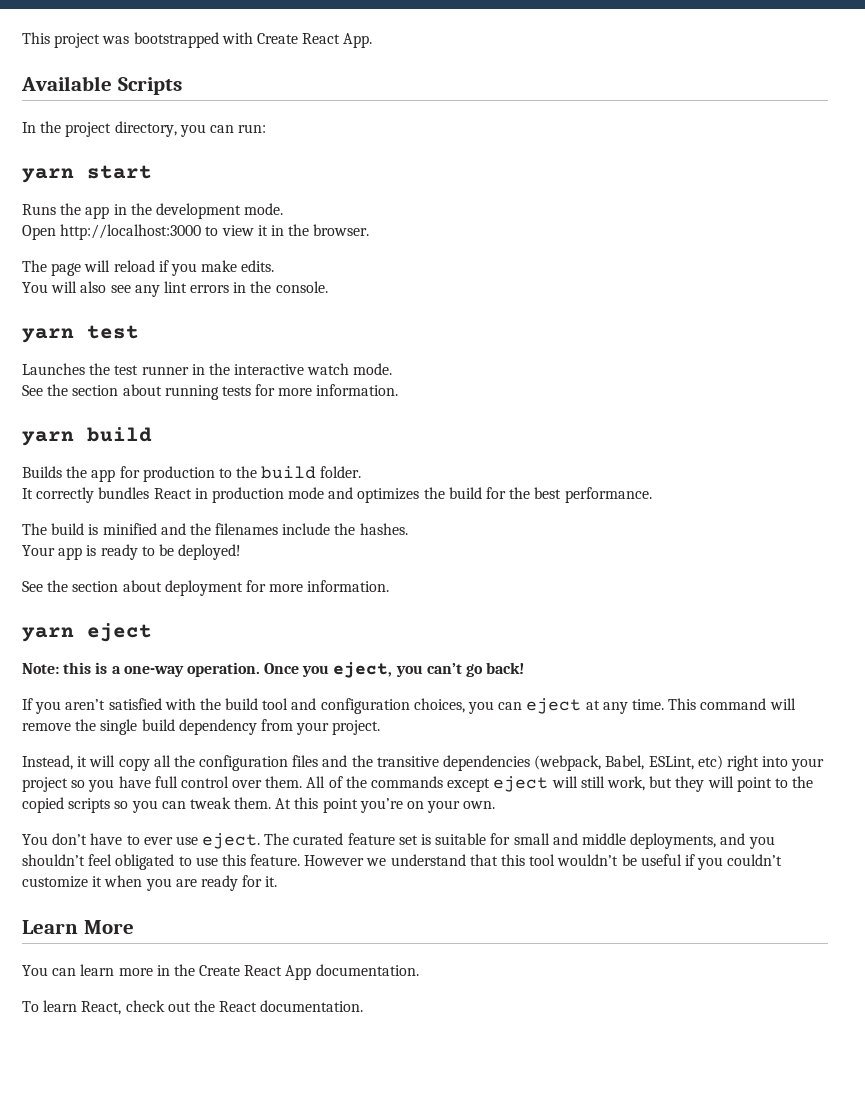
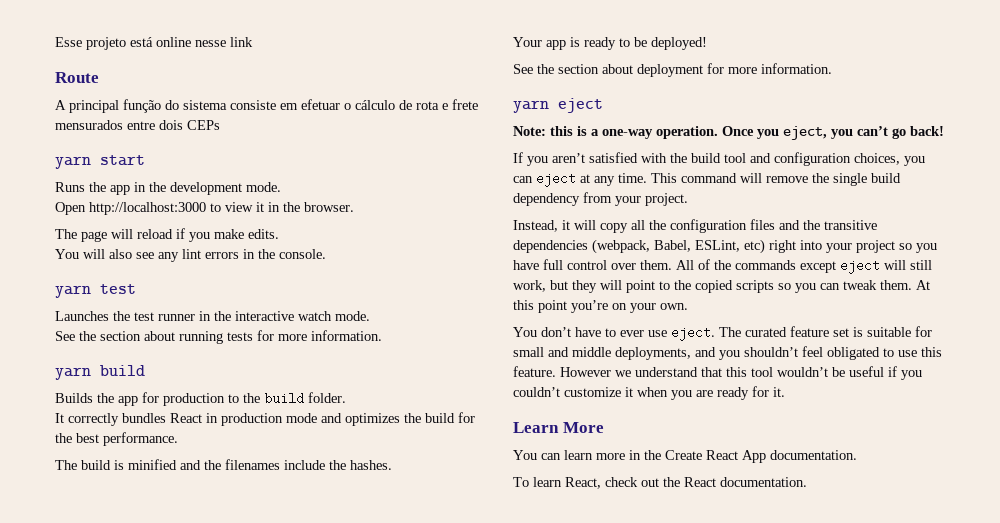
[22,32,373,48] [21,76,182,95] [22,121,267,137] This project was bootstrapped with Create React App. // Available Scripts // In the project directory, you can run: -> [55,37,253,50] [55,72,99,83] [55,99,478,113] [55,120,220,130] Esse projeto está online nesse link // Route // A principal função do sistema consiste em efetuar o cálculo de rota e frete mensurados entre dois CEPs

